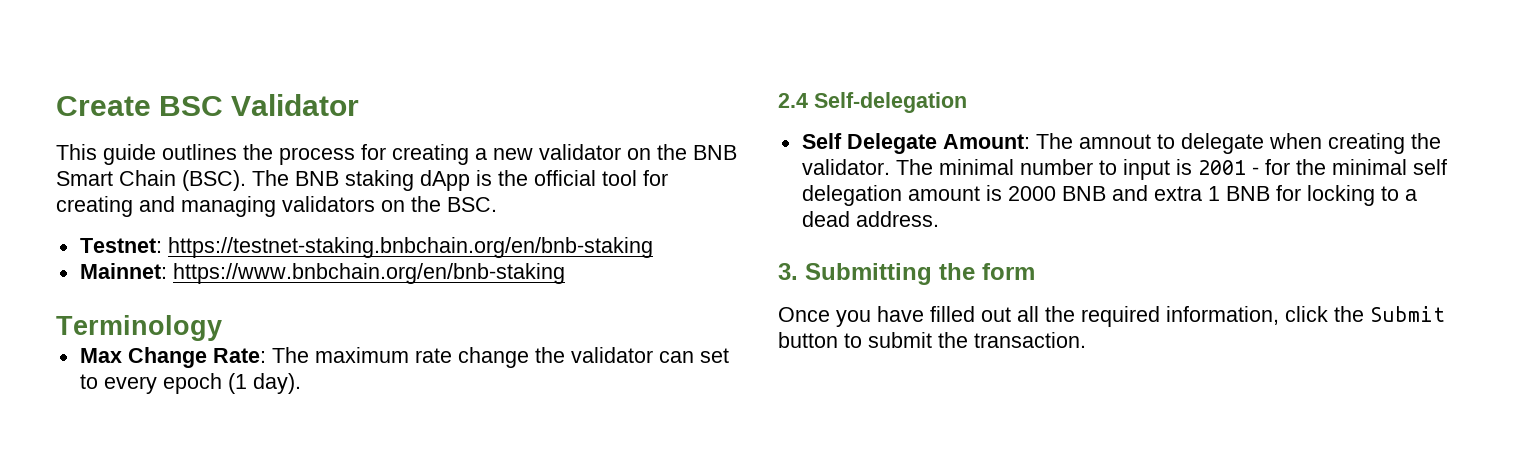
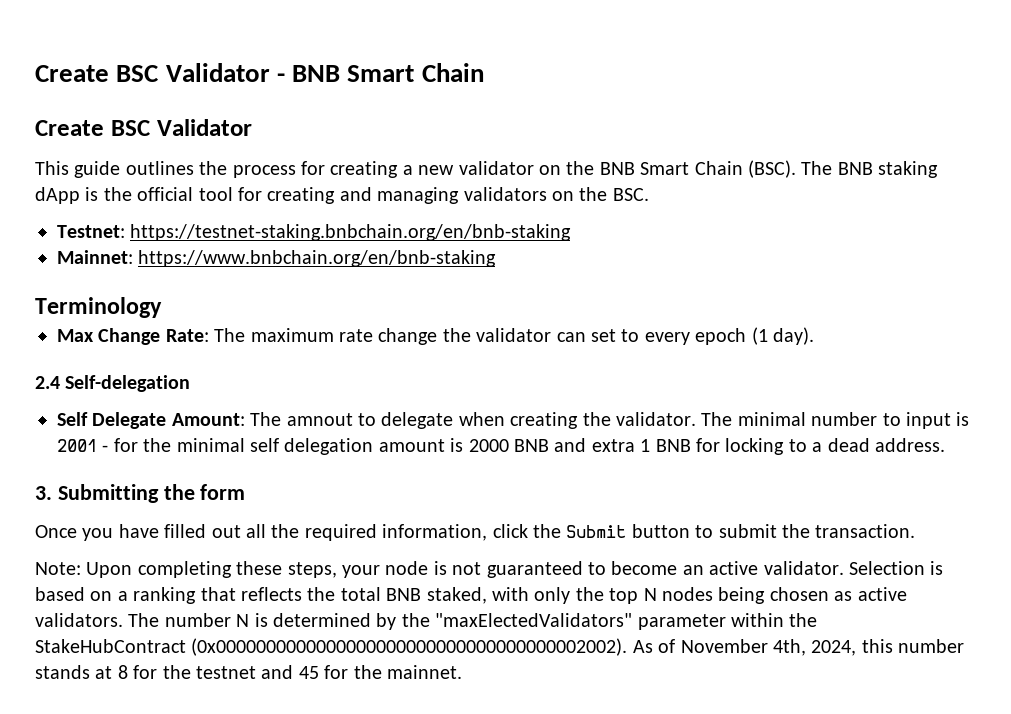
[56,94,360,116] Create BSC Validator -> [35,63,484,82] [35,119,252,136] Create BSC Validator - BNB Smart Chain // Create BSC Validator
(1086, 340) none -> [35,561,944,578] [35,587,907,604] [35,613,818,630] [35,638,965,656] [35,665,462,679] // Note: Upon completing these steps, your node is not guaranteed to become an active validator. Selection is based on a ranking that reflects the total BNB staked, with only the top N nodes being chosen as active validators. The number N is determined by the "maxElectedValidators" parameter within the StakeHubContract (0x0000000000000000000000000000000000002002). As of November 4th, 2024, this number stands at 8 for the testnet and 45 for the mainnet.

